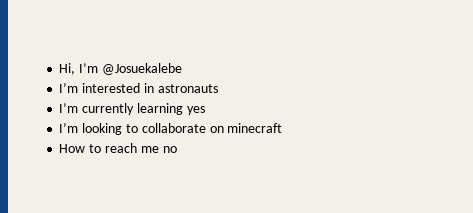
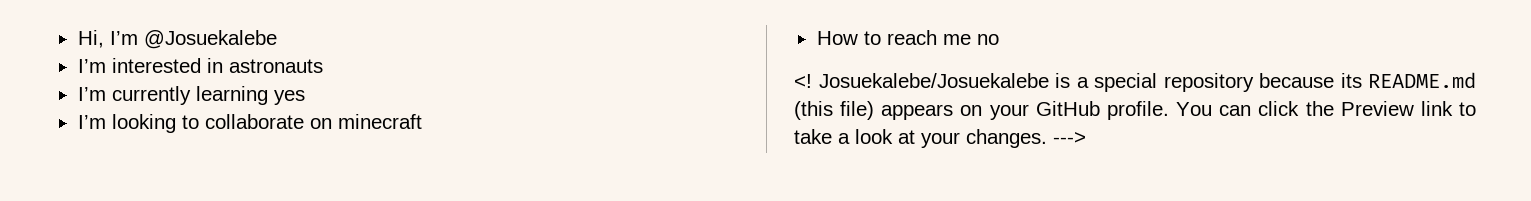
(177, 149) none -> [794,72,1476,92] [794,101,1476,120] [794,129,1086,148] // <! Josuekalebe/Josuekalebe is a special repository because its README.md (this file) appears on your GitHub profile. You can click the Preview link to take a look at your changes. --->

